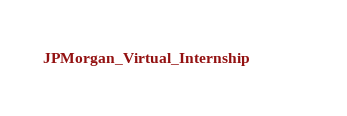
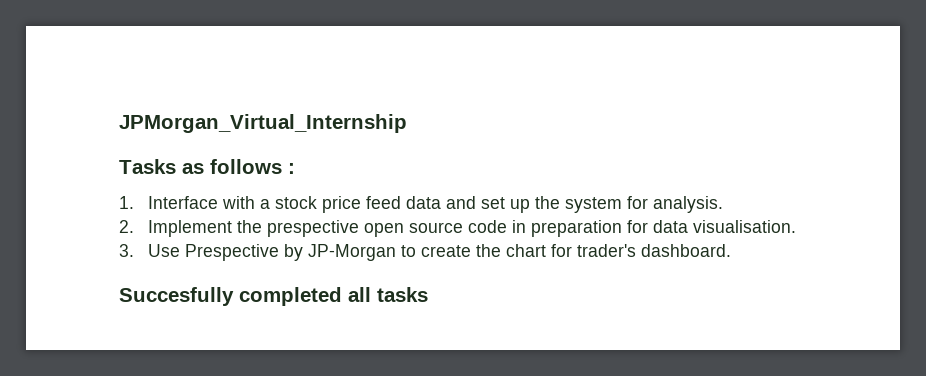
(250, 59) none -> [119,159,295,174] [119,196,723,213] [119,220,796,237] [119,244,731,261] [119,287,428,306] // Tasks as follows : // 1. Interface with a stock price feed data and set up the system for analysis. // 2. Implement the prespective open source code in preparation for data visualisation. // 3. Use Prespective by JP-Morgan to create the chart for trader's dashboard. // Succesfully completed all tasks

